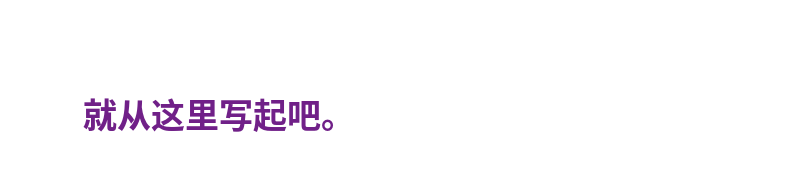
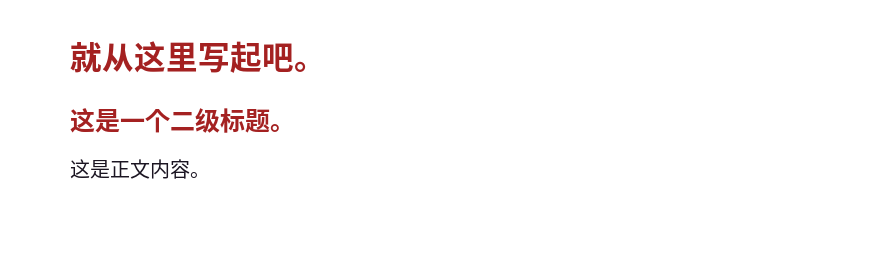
(355, 125) none -> [70,108,295,133] [70,159,210,179] // 这是一个二级标题。 // 这是正文内容。

